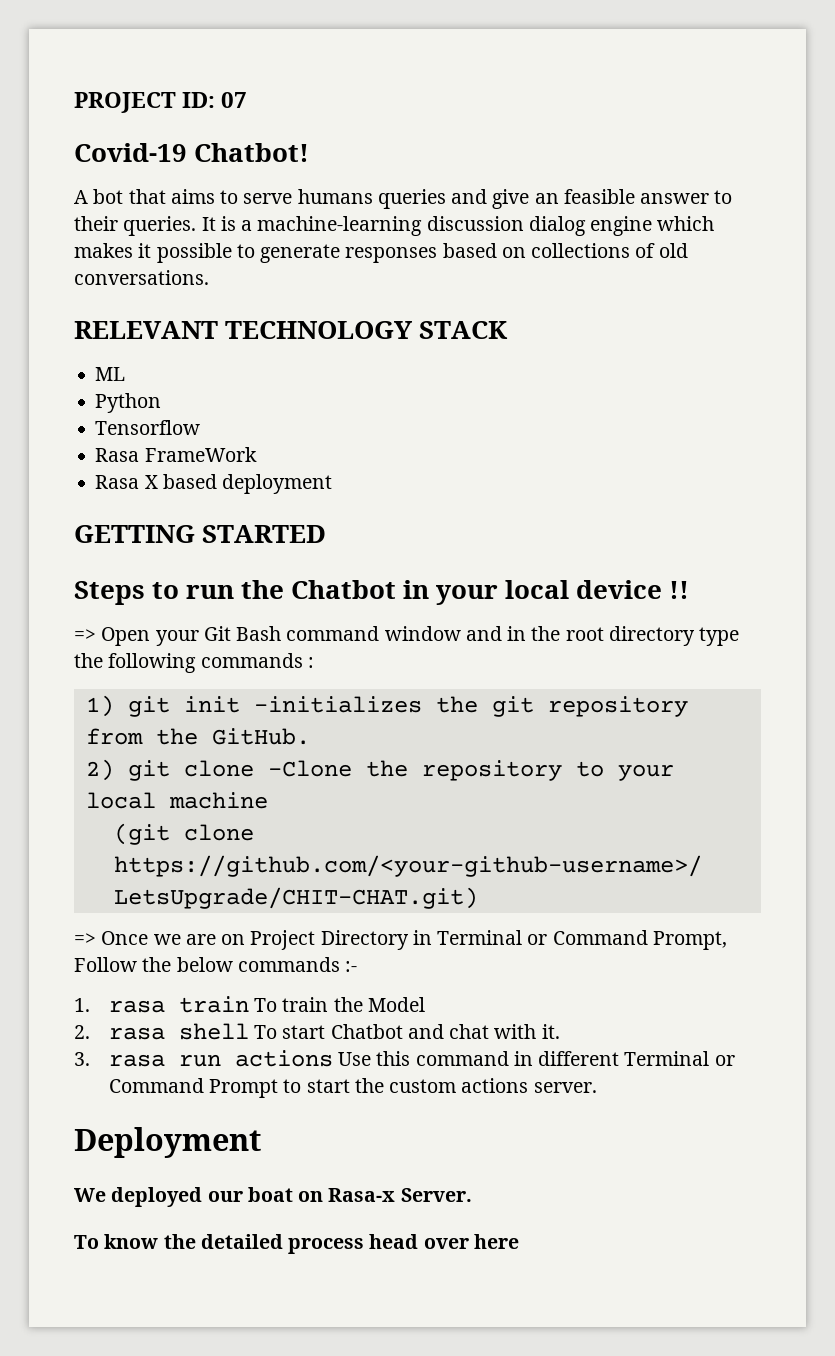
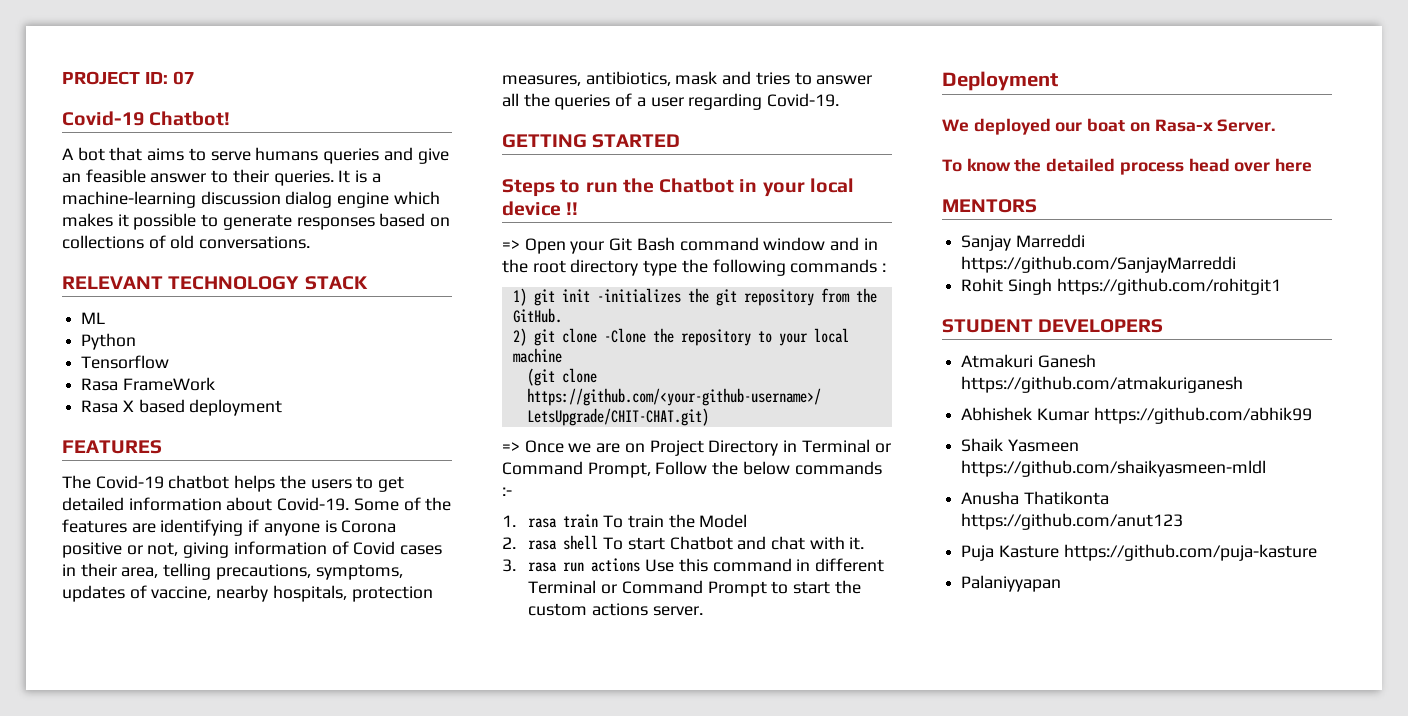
(333, 484) none -> [62,440,162,454] [62,475,405,492] [62,497,452,511] [62,519,397,536] [62,541,443,558] [62,563,403,580] [62,585,433,602] [502,71,873,86] [502,93,840,110] // FEATURES // The Covid-19 chatbot helps the users to get detailed information about Covid-19. Some of the features are identifying if anyone is Corona positive or not, giving information of Covid cases in their area, telling precautions, symptoms, updates of vaccine, nearby hospitals, protection measures, antibiotics, mask and tries to answer all the queries of a user regarding Covid-19.
(519, 1241) none -> [942,199,1037,213] [961,234,1085,251] [961,256,1237,273] [961,278,1281,295] [942,319,1164,333] [961,354,1096,368] [961,376,1244,393] [961,407,1312,424] [961,438,1079,452] [961,460,1267,477] [961,491,1109,505] [961,513,1184,530] [961,544,1317,561] [961,575,1062,592] // MENTORS // Sanjay Marreddi https://github.com/SanjayMarreddi // Rohit Singh https://github.com/rohitgit1 // STUDENT DEVELOPERS // Atmakuri Ganesh https://github.com/atmakuriganesh // Abhishek Kumar https://github.com/abhik99 // Shaik Yasmeen https://github.com/shaikyasmeen-mldl // Anusha Thatikonta https://github.com/anut123 // Puja Kasture https://github.com/puja-kasture // Palaniyyapan

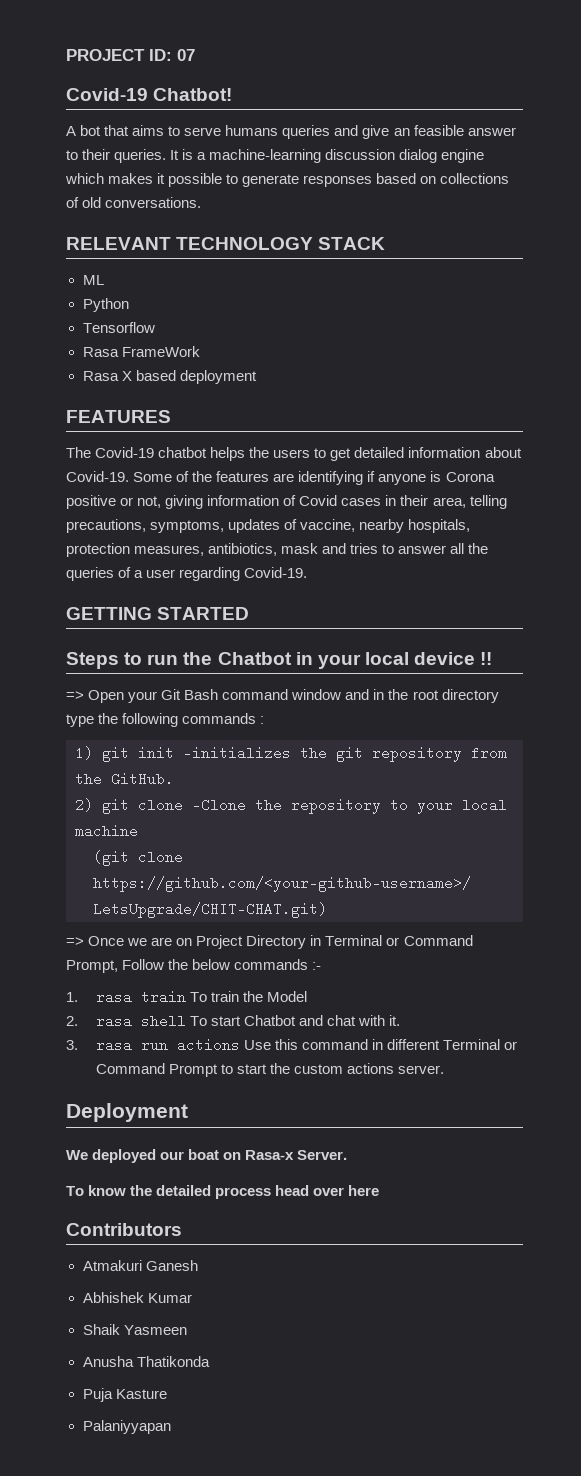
[942,199,1037,213] [961,234,1085,251] [961,256,1237,273] [961,278,1281,295] [942,319,1164,333] MENTORS // Sanjay Marreddi https://github.com/SanjayMarreddi // Rohit Singh https://github.com/rohitgit1 // STUDENT DEVELOPERS -> [66,1223,182,1236] Contributors
[961,376,1244,393] https://github.com/atmakuriganesh -> (198, 1265) none
[1093,407,1312,424] https://github.com/abhik99 -> (192, 1298) none
[961,460,1267,477] https://github.com/shaikyasmeen-mldl -> (187, 1330) none
[1023,491,1109,505] [961,513,1184,530] Thatikonta https://github.com/anut123 -> [136,1356,210,1367] Thatikonda
[1063,544,1317,561] https://github.com/puja-kasture -> (167, 1394) none

